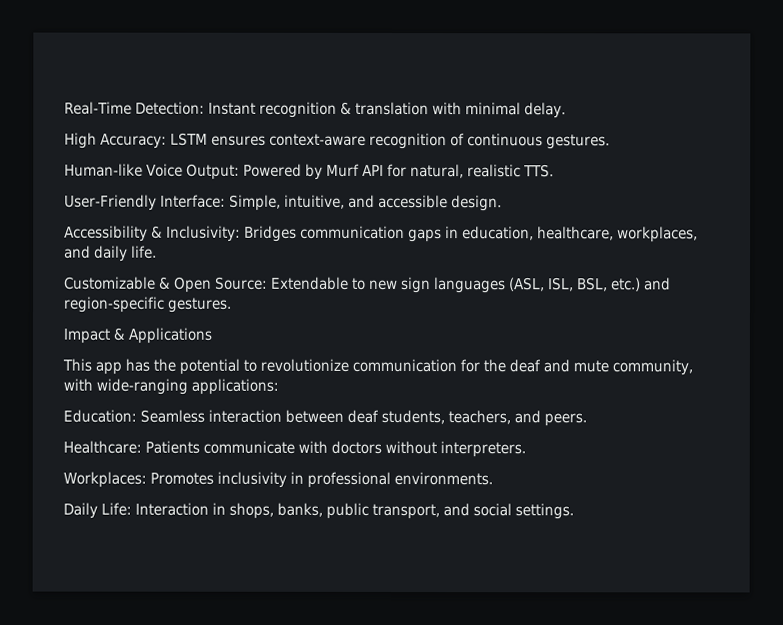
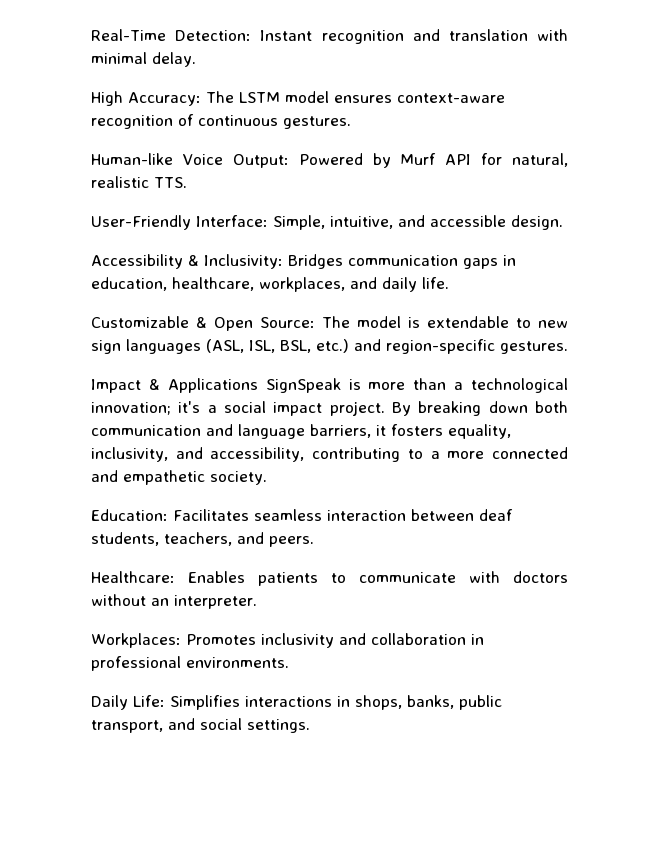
[339,101,352,115] & -> [412,29,440,41] and
[169,132,208,146] LSTM -> [206,91,329,103] The LSTM model
[271,276,349,290] Extendable -> [322,316,509,328] The model is extendable
[62,358,693,376] [63,378,279,395] // This app has the potential to revolutionize communication for the deaf and mute community, with wide-ranging applications: -> [265,378,568,393] [91,401,568,416] [91,424,511,439] [91,447,568,462] [91,470,267,485] SignSpeak is more than a technological innovation; it's a social impact project. By breaking down both communication and language barriers, it fosters equality, inclusivity, and accessibility, contributing to a more connected and empathetic society.
[140,409,205,423] Seamless -> [173,509,322,521] Facilitates seamless
[145,440,200,454] Patients -> [188,571,346,586] Enables patients to
[440,441,526,458] interpreters. -> [151,595,257,609] an interpreter.
(287, 479) none -> [339,633,466,645] and collaboration
[135,502,209,516] Interaction -> [170,695,332,710] Simplifies interactions

